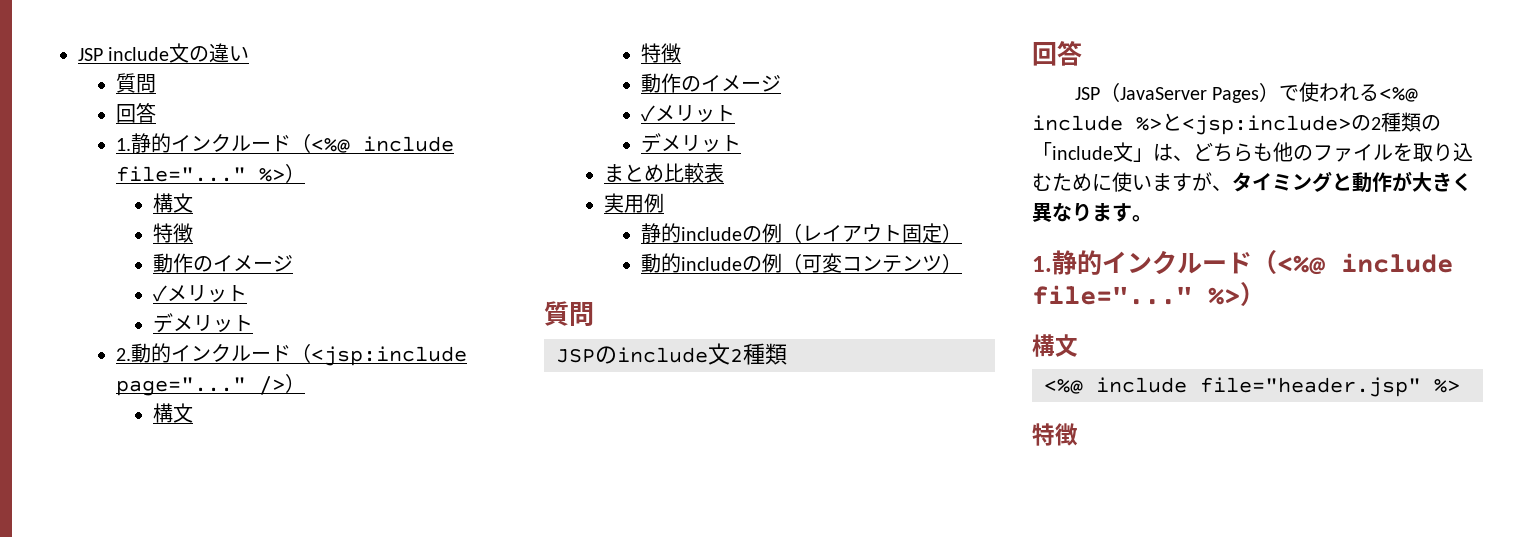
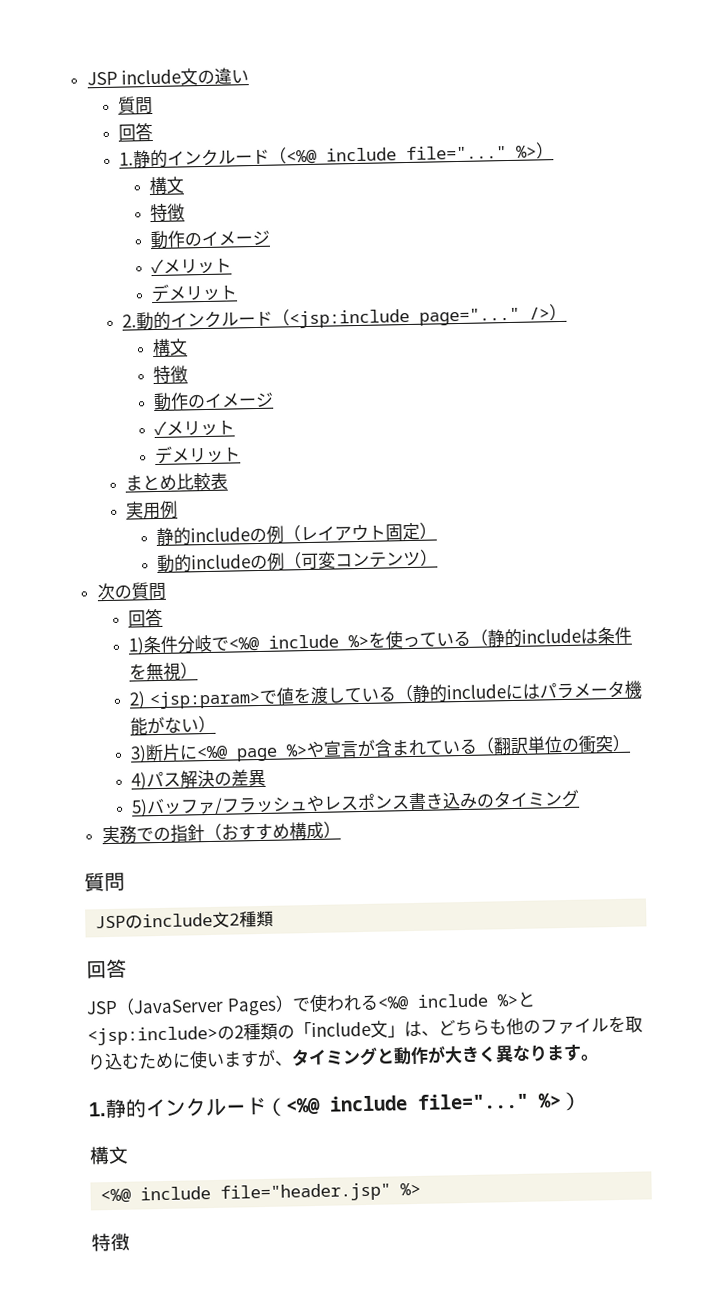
(963, 263) none -> [96,582,166,601] [127,607,163,627] [127,626,632,656] [128,662,198,681] [128,680,642,710] [129,715,216,736] [129,734,631,764] [130,769,266,791] [130,789,580,818] [101,821,341,844] // 次の質問 // 回答 // 1)条件分岐で<%@ include %>を使っている（静的includeは条件を無視） // 2) <jsp:param>で値を渡している（静的includeにはパラメータ機能がない） // 3)断片に<%@ page %>や宣言が含まれている（翻訳単位の衝突） // 4)パス解決の差異 // 5)バッファ/フラッシュやレスポンス書き込みのタイミング // 実務での指針（おすすめ構成）

